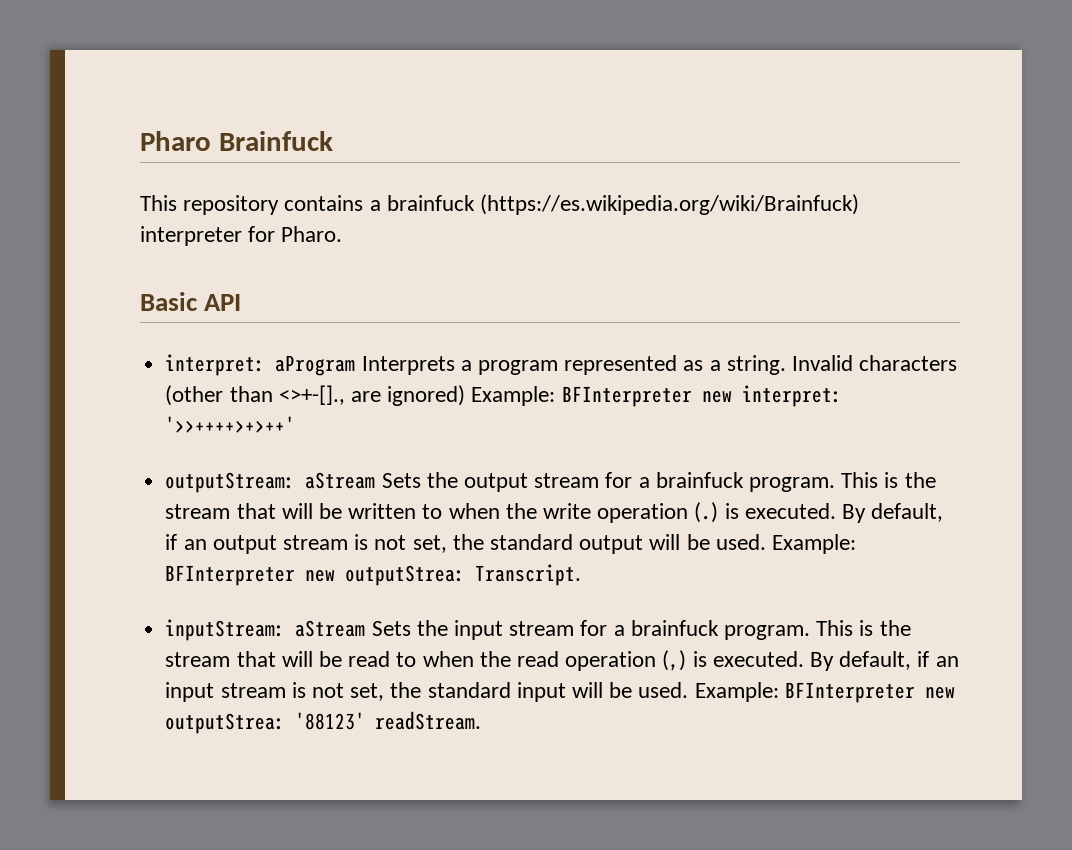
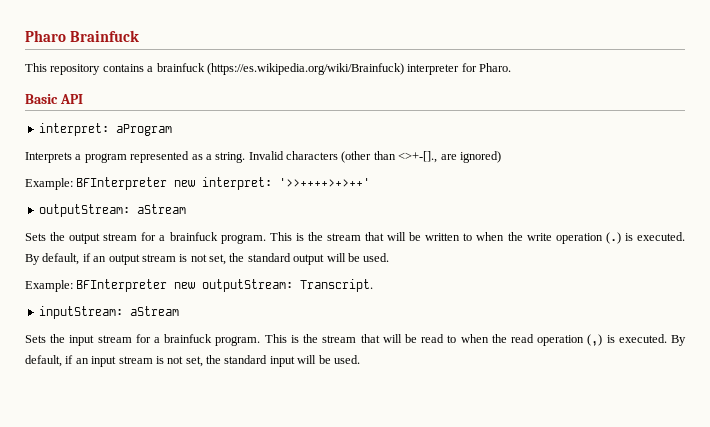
(356, 365) none -> (172, 130) //
(466, 395) none -> (501, 157) //
(376, 480) none -> (186, 209) //
[772,534,857,554] [165,565,466,586] Example: BFInterpreter new outputStrea: -> [25,279,294,292] // Example: BFInterpreter new outputStream:
(366, 628) none -> (179, 311) //
[694,682,955,703] [165,711,482,734] Example: BFInterpreter new outputStrea: '88123' readStream. -> (360, 359) none

